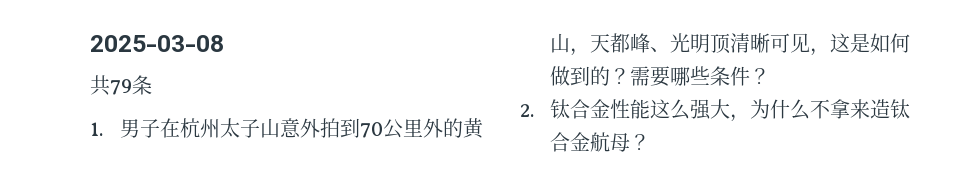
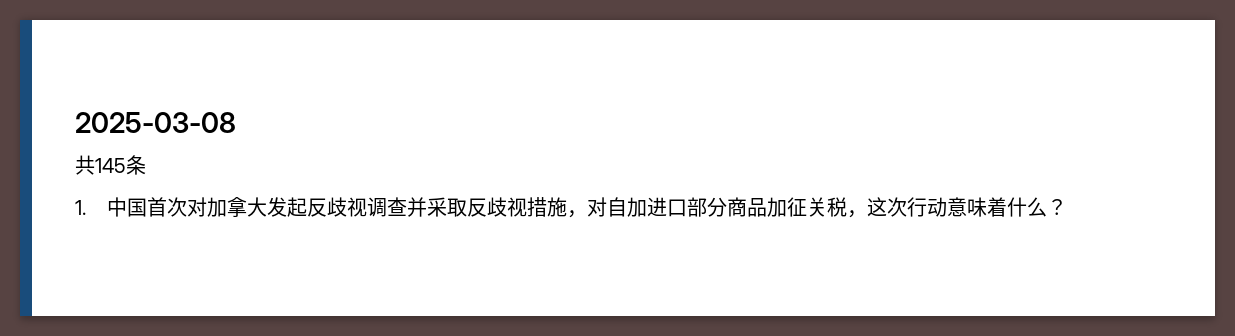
[110,79,132,95] 79 -> [95,158,126,173] 145
[119,118,484,139] [549,33,910,56] [549,66,770,87] [520,99,910,122] [549,132,630,152] 男子在杭州太子山意外拍到70公里外的黄山，天都峰、光明顶清晰可见，这是如何做到的？需要哪些条件？ // 2.钛合金性能这么强大，为什么不拿来造钛合金航母 -> [107,197,1048,218] 中国首次对加拿大发起反歧视调查并采取反歧视措施，对自加进口部分商品加征关税，这次行动意味着什么

